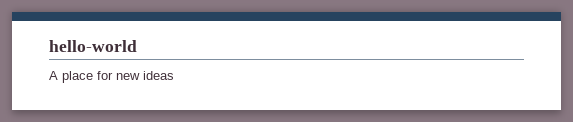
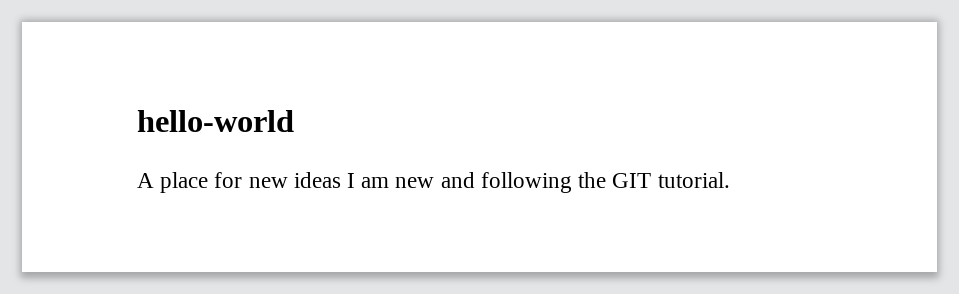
(174, 75) none -> [347,172,730,193] I am new and following the GIT tutorial.

